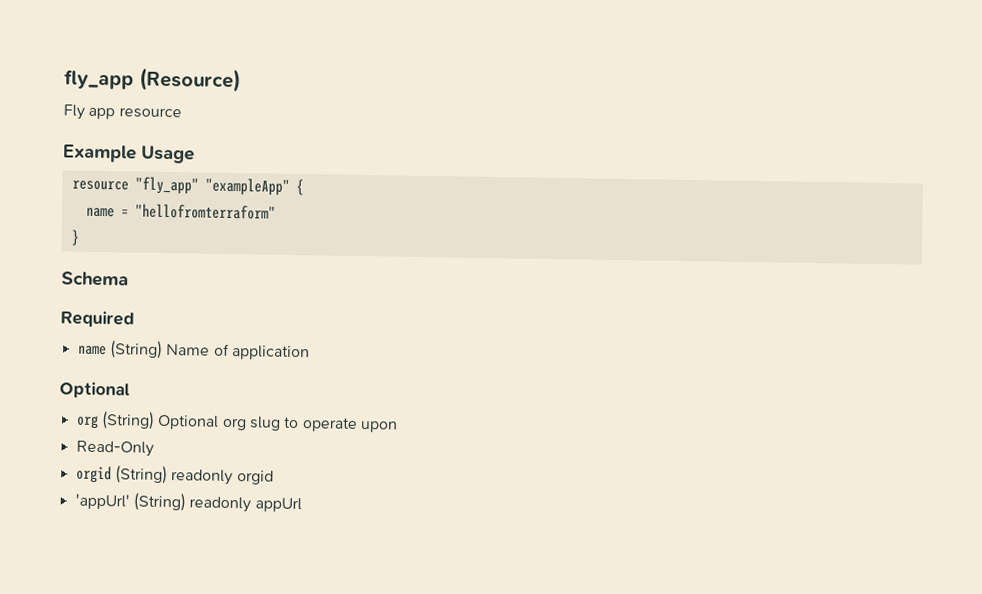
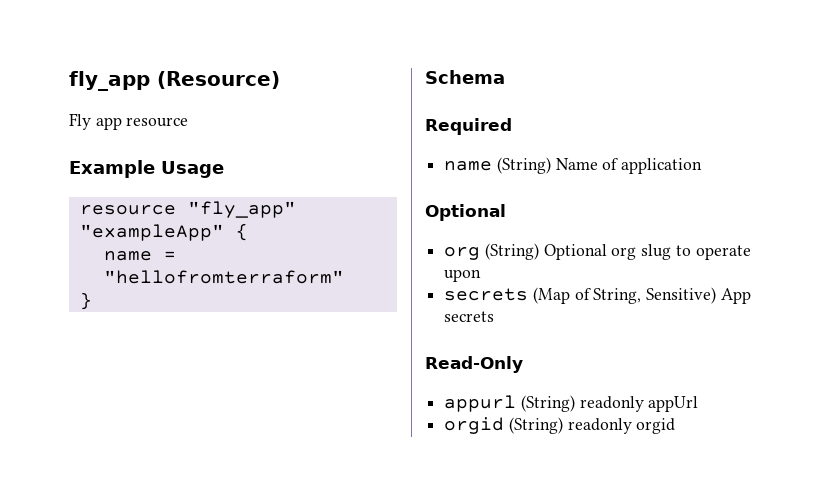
[75,440,154,457] Read-Only -> [444,287,751,304] [444,311,495,322] [425,356,523,373] [444,395,699,412] secrets (Map of String, Sensitive) App secrets // Read-Only // appurl (String) readonly appUrl
[74,492,302,513] // 'appUrl' (String) readonly appUrl -> (676, 426) none

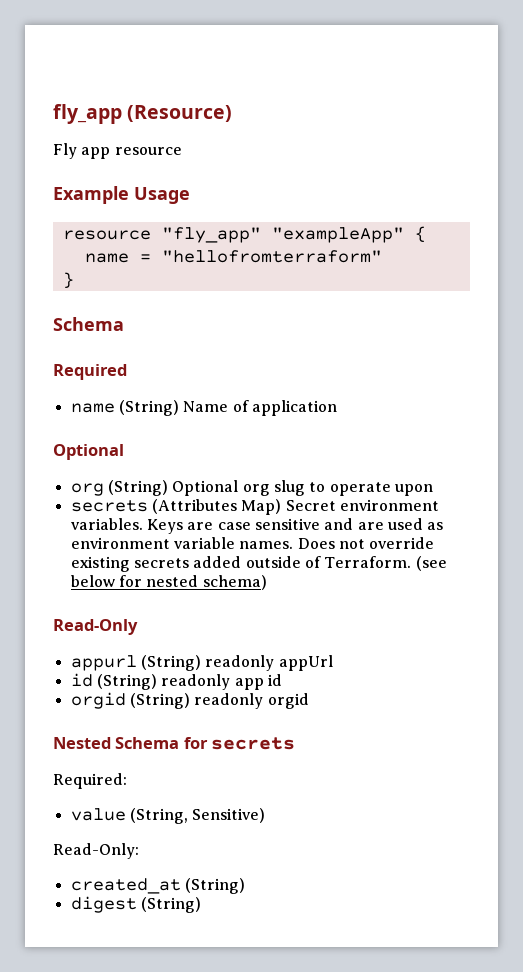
[532,287,751,304] [444,311,495,322] (Map of String, Sensitive) App secrets -> [151,499,439,515] [70,518,444,534] [70,537,435,549] [70,556,447,572] [70,575,267,590] (Attributes Map) Secret environment variables. Keys are case sensitive and are used as environment variable names. Does not override existing secrets added outside of Terraform. (see below for nested schema)
(699, 404) none -> [70,673,282,690] // id (String) readonly app id
(676, 426) none -> [53,737,296,750] [53,773,127,789] [70,808,266,824] [53,843,139,859] [70,878,245,894] [70,896,201,913] // Nested Schema for secrets // Required: // value (String, Sensitive) // Read-Only: // created_at (String) // digest (String)

